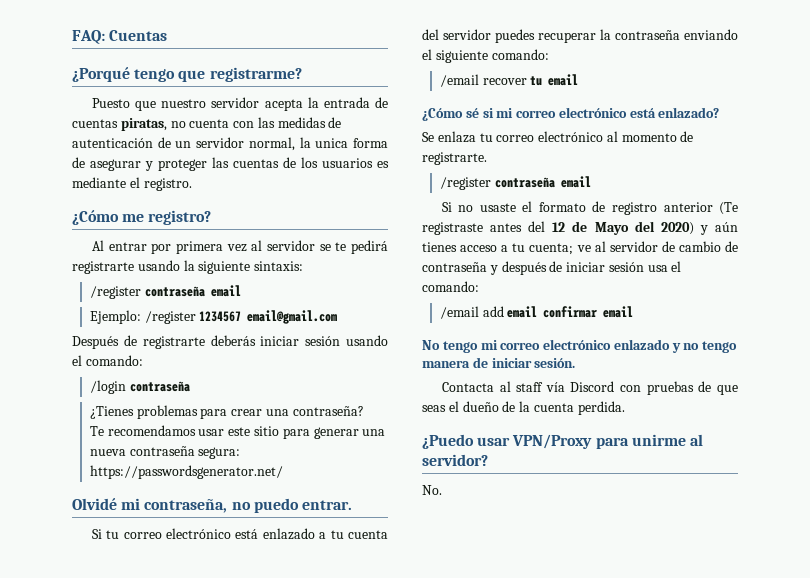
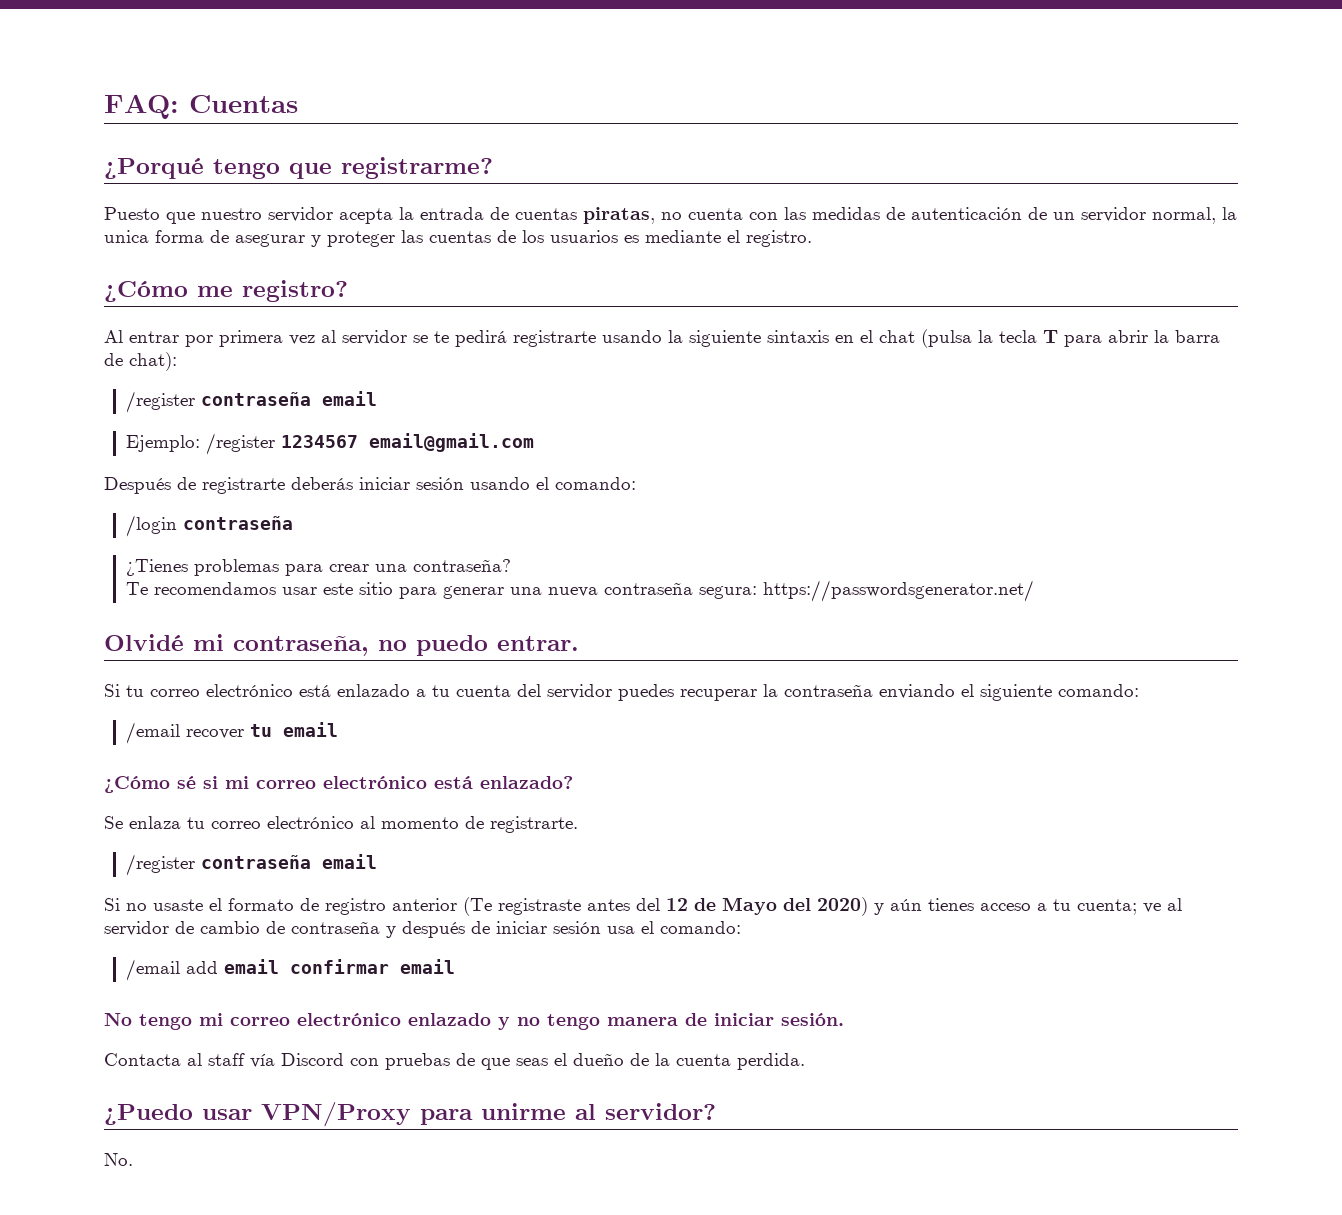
[254,261,304,271] sintaxis: -> [767,329,1220,348] [104,352,177,371] sintaxis en el chat (pulsa la tecla T para abrir la barra de chat):

